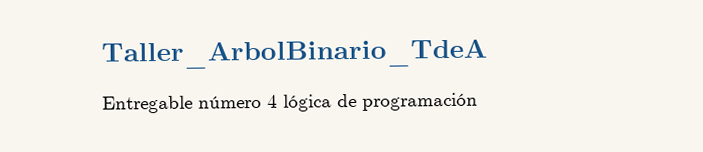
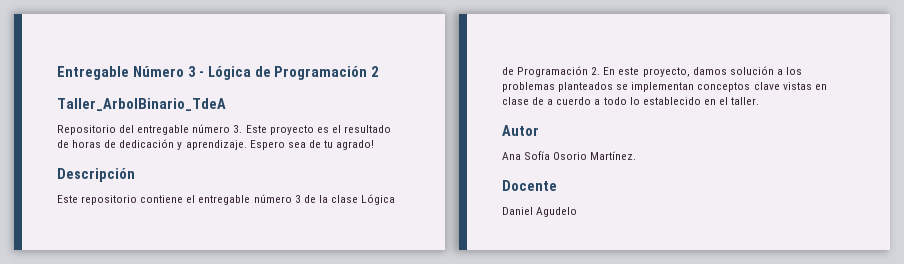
[101,38,487,70] [102,92,478,114] Taller_ArbolBinario_TdeA // Entregable número 4 lógica de programación -> [57,66,379,80] [57,98,226,111] [57,124,391,135] [57,139,375,150] [57,168,135,182] [57,194,396,205] [502,66,802,77] [502,82,827,92] [502,97,760,105] [502,125,539,136] [502,151,637,160] [502,180,557,191] [502,207,578,217] Entregable Número 3 - Lógica de Programación 2 // Taller_ArbolBinario_TdeA // Repositorio del entregable número 3. Este proyecto es el resultado de horas de dedicación y aprendizaje. Espero sea de tu agrado! // Descripción // Este repositorio contiene el entregable número 3 de la clase Lógica de Programación 2. En este proyecto, damos solución a los problemas planteados se implementan conceptos clave vistas en clase de a cuerdo a todo lo establecido en el taller. // Autor // Ana Sofía Osorio Martínez. // Docente // Daniel Agudelo

